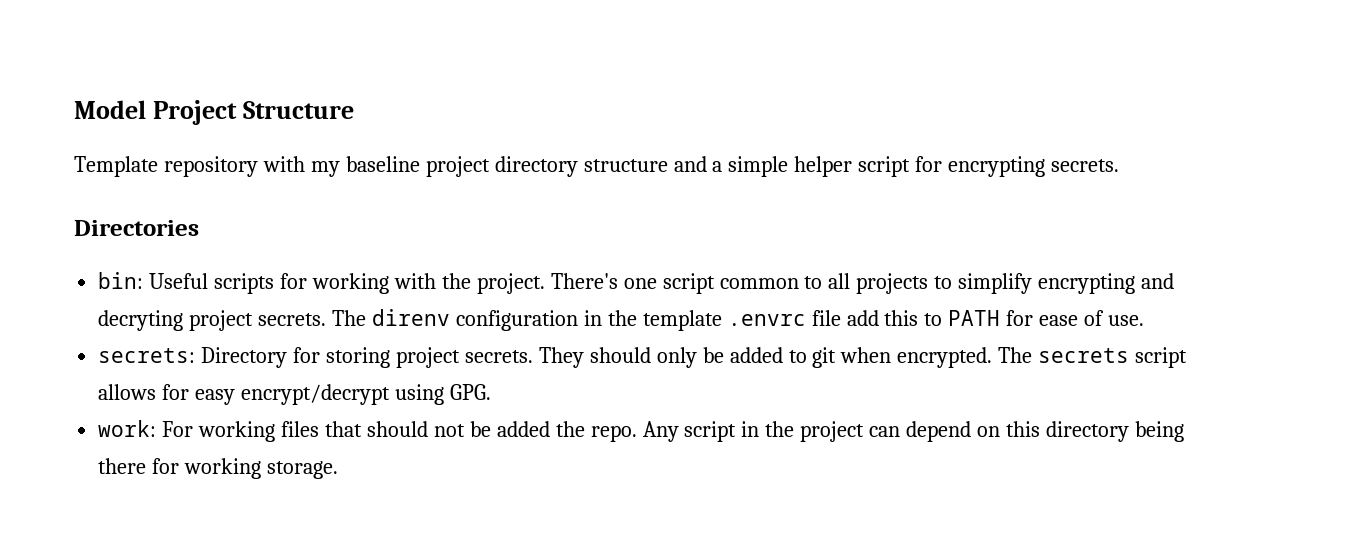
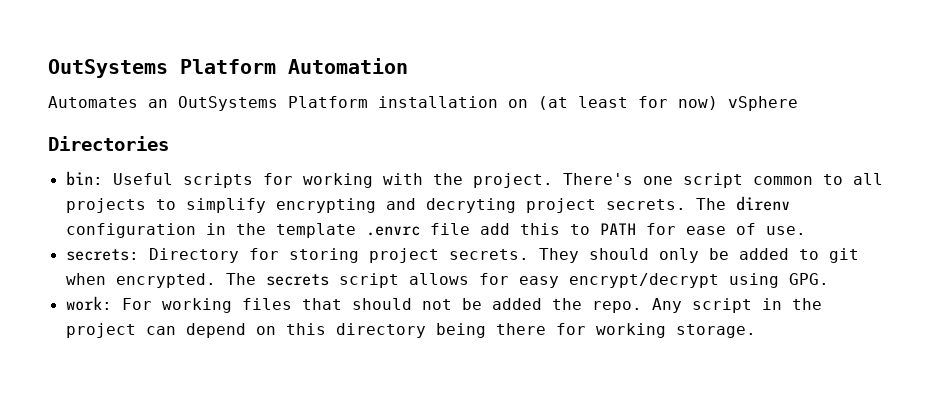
[74,100,354,125] [74,156,1120,177] Model Project Structure // Template repository with my baseline project directory structure and a simple helper script for encrypting secrets. -> [48,58,408,78] [48,96,798,111] OutSystems Platform Automation // Automates an OutSystems Platform installation on (at least for now) vSphere

